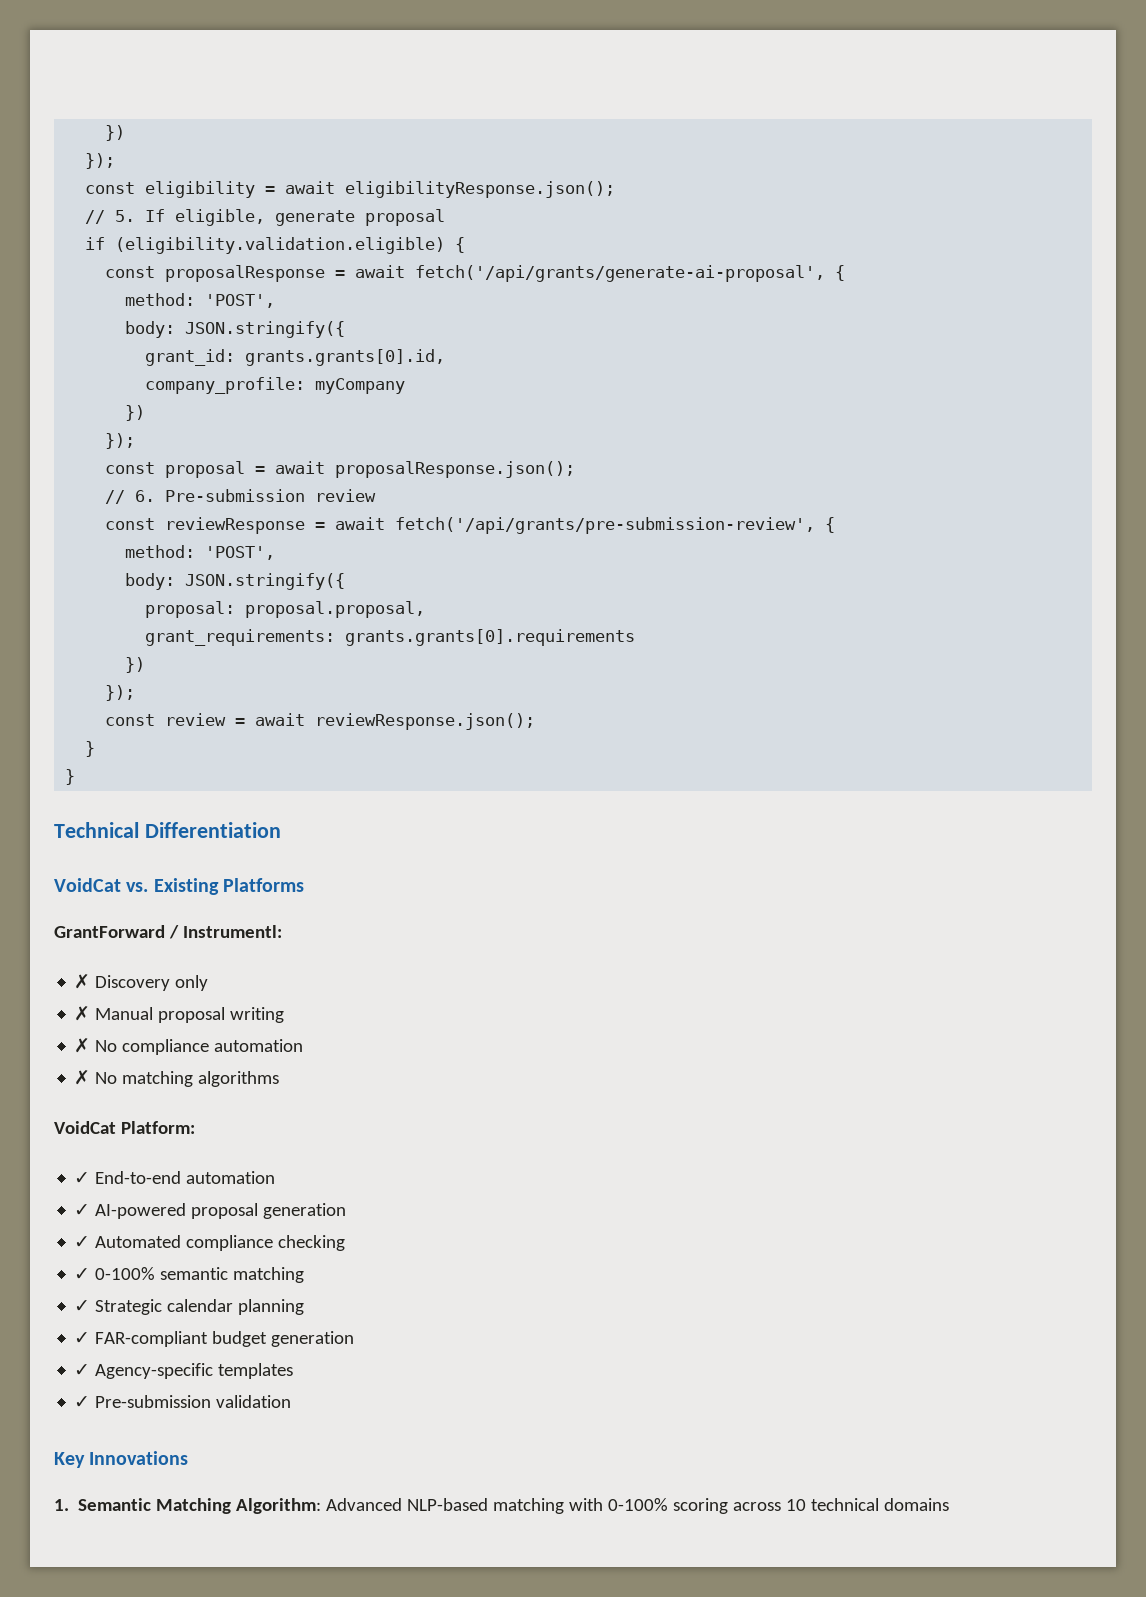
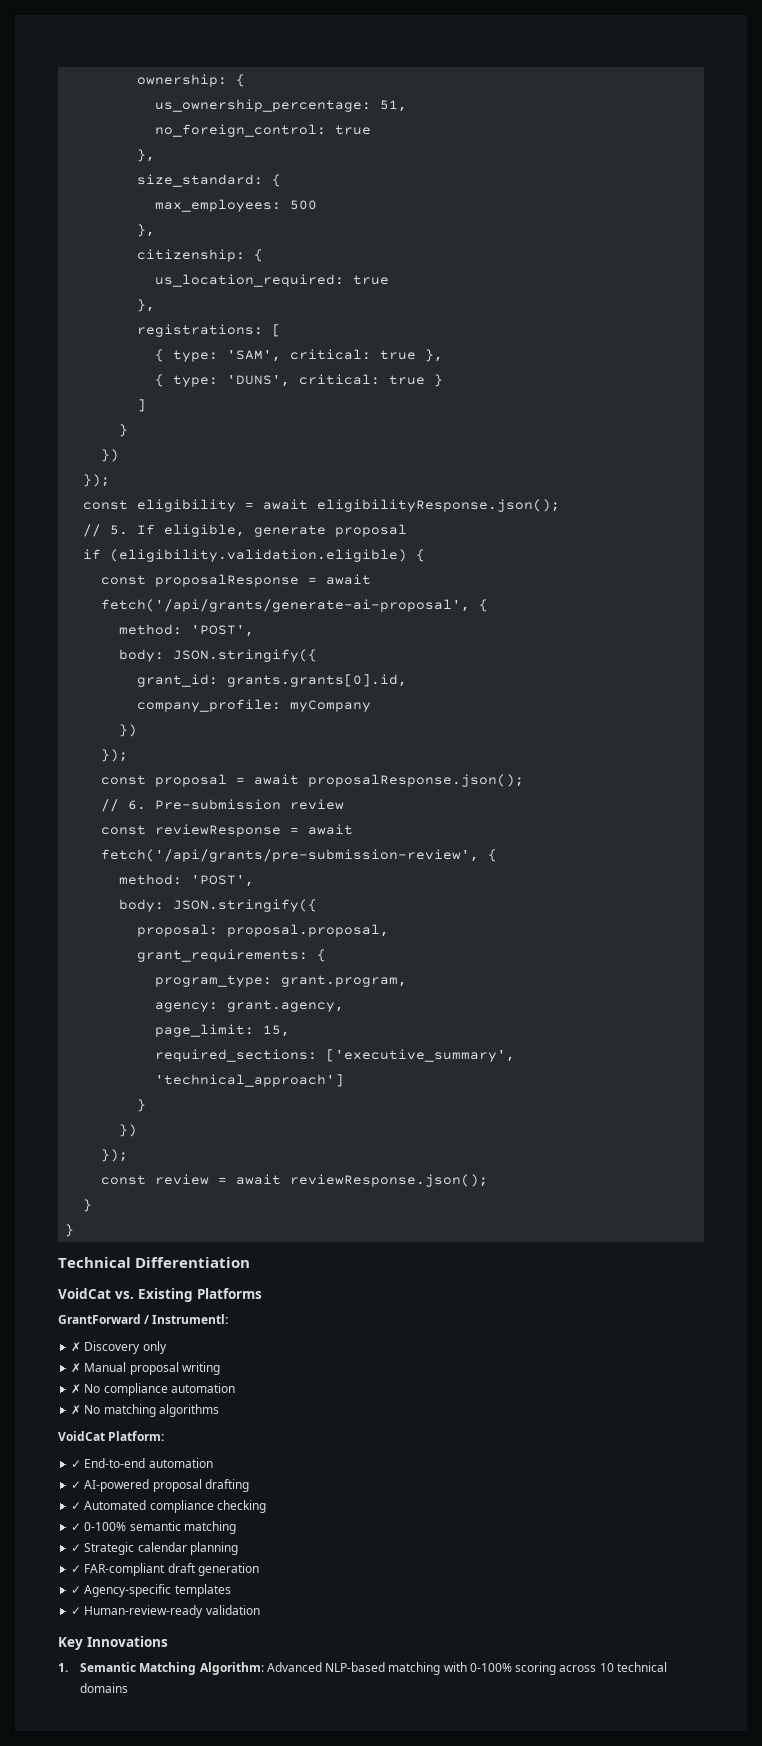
(105, 133) none -> [137,74,246,87] [155,99,408,112] [155,124,372,137] [137,149,156,162] [137,174,282,187] [155,199,318,212] [137,224,156,237] [137,249,264,262] [155,274,390,287] [137,299,156,312] [137,324,282,337] [155,349,444,362] [155,374,444,387] [137,399,147,412] [119,424,129,437] ownership: { // us_ownership_percentage: 51, // no_foreign_control: true // }, // size_standard: { // max_employees: 500 // }, // citizenship: { // us_location_required: true // }, // registrations: [ // { type: 'SAM', critical: true }, // { type: 'DUNS', critical: true } // ] // } //
[345,629,636,646] grants.grants[0].requirements -> [317,949,327,962] [155,975,408,987] [155,1000,345,1012] [155,1024,291,1037] [155,1049,516,1062] [155,1074,345,1087] [137,1099,147,1112] { // program_type: grant.program, // agency: grant.agency, // page_limit: 15, // required_sections: ['executive_summary', 'technical_approach'] // }
[263,1203,347,1219] generation -> [204,1479,249,1492] drafting
[212,1331,268,1347] budget -> [167,1563,196,1573] draft
[95,1395,212,1408] Pre-submission -> [84,1605,204,1618] Human-review-ready

